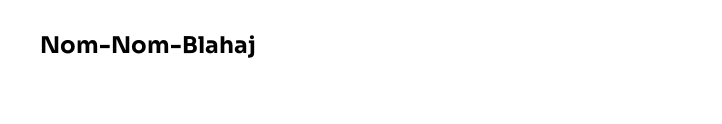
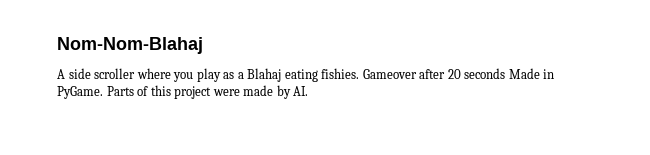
(256, 46) none -> [57,68,555,82] [57,85,309,99] // A side scroller where you play as a Blahaj eating fishies. Gameover after 20 seconds Made in PyGame. Parts of this project were made by AI.

